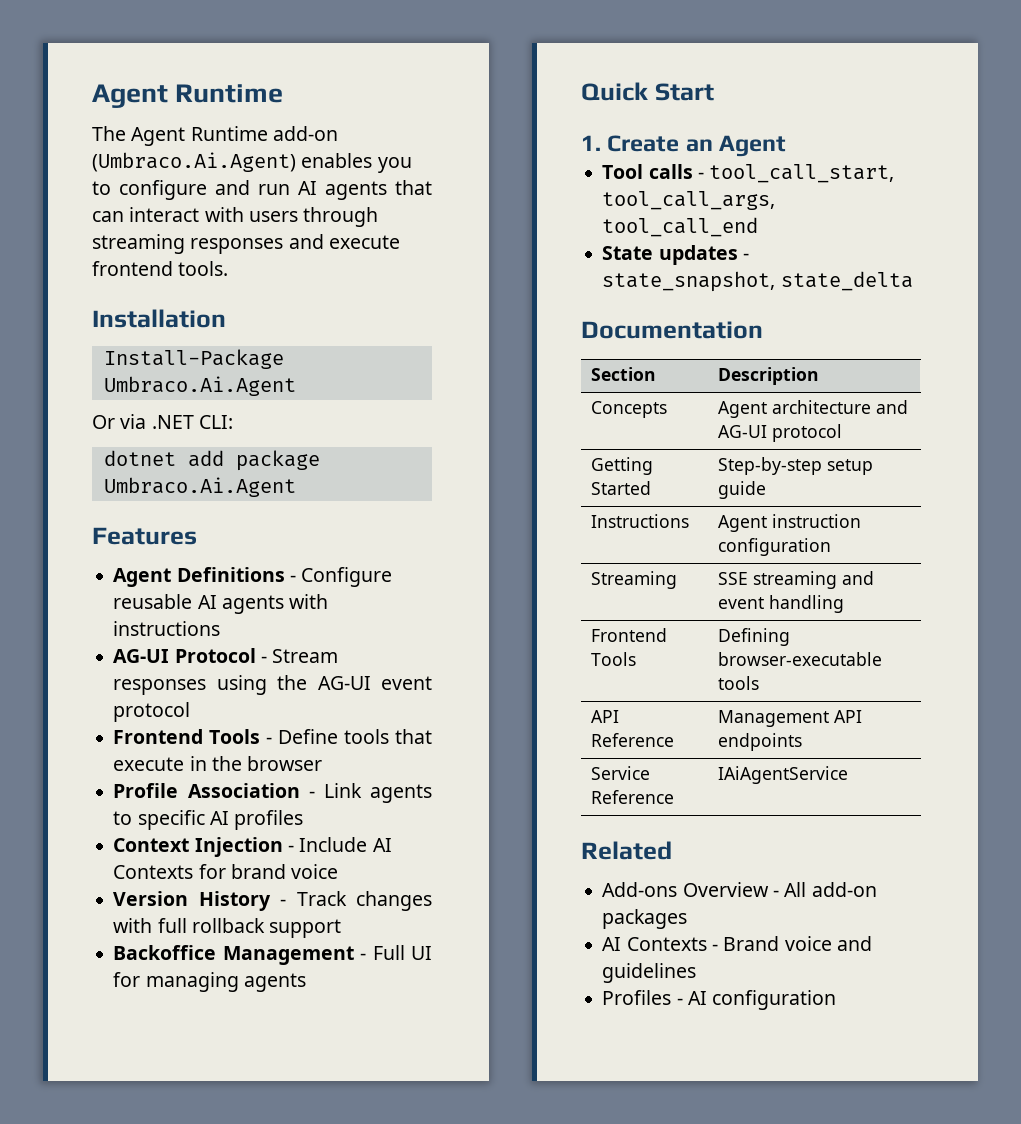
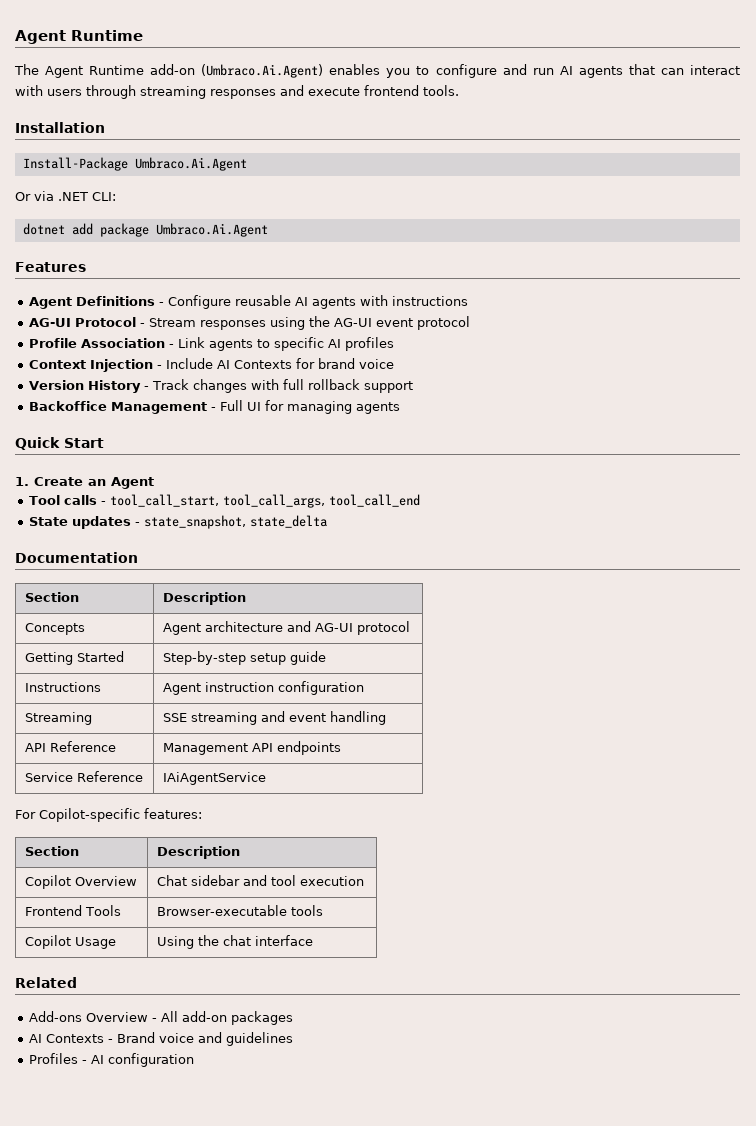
[113,729,433,744] [113,756,323,771] // Frontend Tools - Define tools that execute in the browser -> (470, 323) none
[590,628,667,642] [590,652,636,666] [717,628,790,646] [717,652,882,666] [717,676,759,690] // Frontend Tools | Defining browser-executable tools -> (386, 718) none
(848, 775) none -> [15,808,202,822] [24,846,79,856] [156,846,240,859] [24,875,137,889] [156,875,364,886] [24,905,121,916] [156,905,323,916] [24,935,116,949] [156,935,313,949] // For Copilot-specific features: // Section | Description // Copilot Overview | Chat sidebar and tool execution // Frontend Tools | Browser-executable tools // Copilot Usage | Using the chat interface

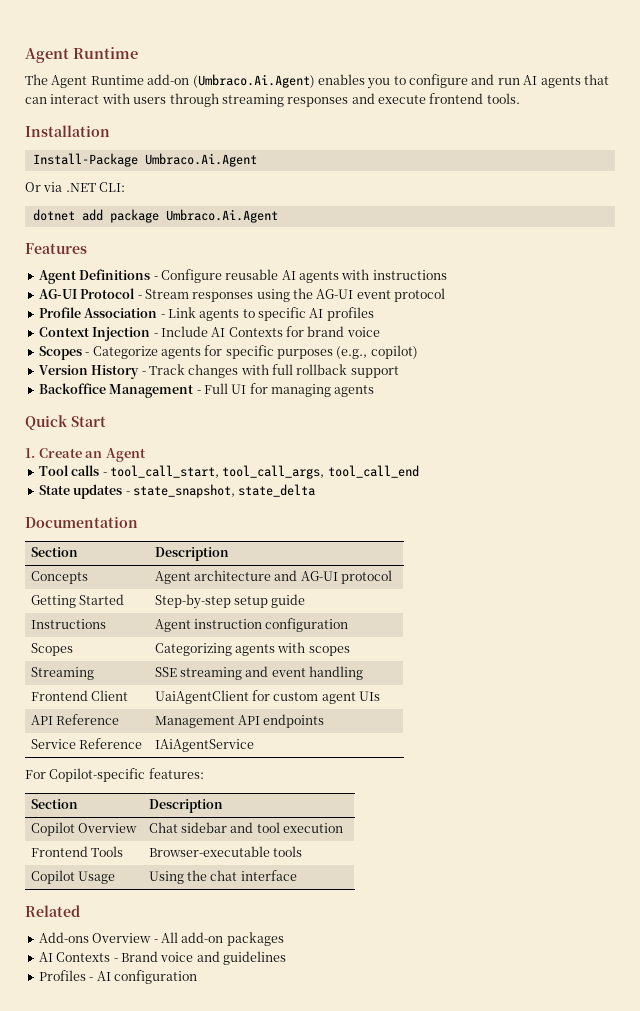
(394, 364) none -> [38,345,418,360] // Scopes - Categorize agents for specific purposes (e.g., copilot)
(364, 688) none -> [30,643,73,656] [154,642,350,656] // Scopes | Categorizing agents with scopes
(386, 718) none -> [30,690,129,701] [154,690,381,704] // Frontend Client | UaiAgentClient for custom agent UIs

